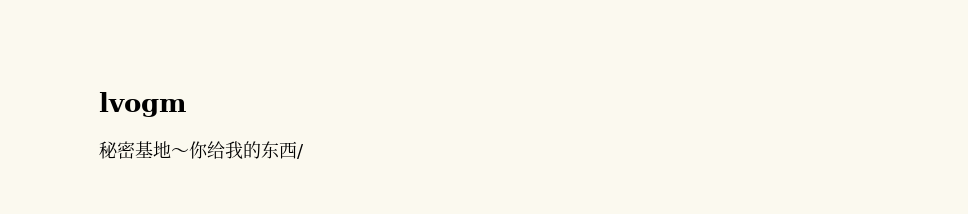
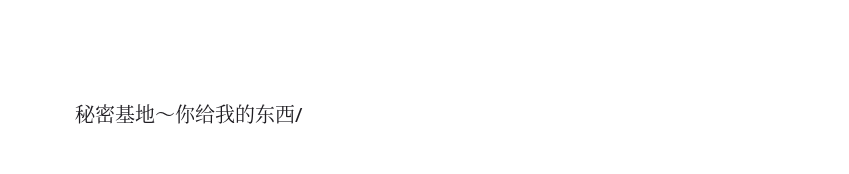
[99,92,187,117] lvogm // -> (75, 114) none

